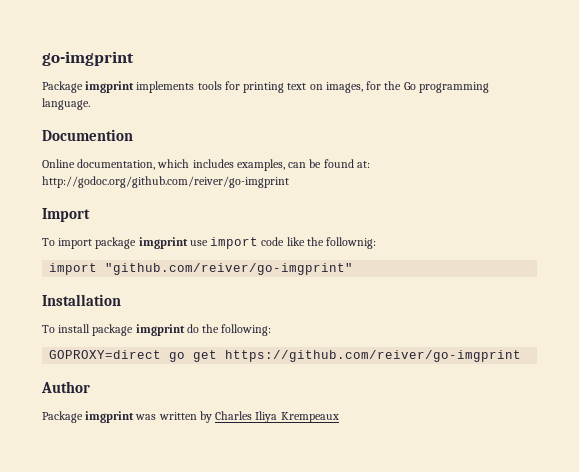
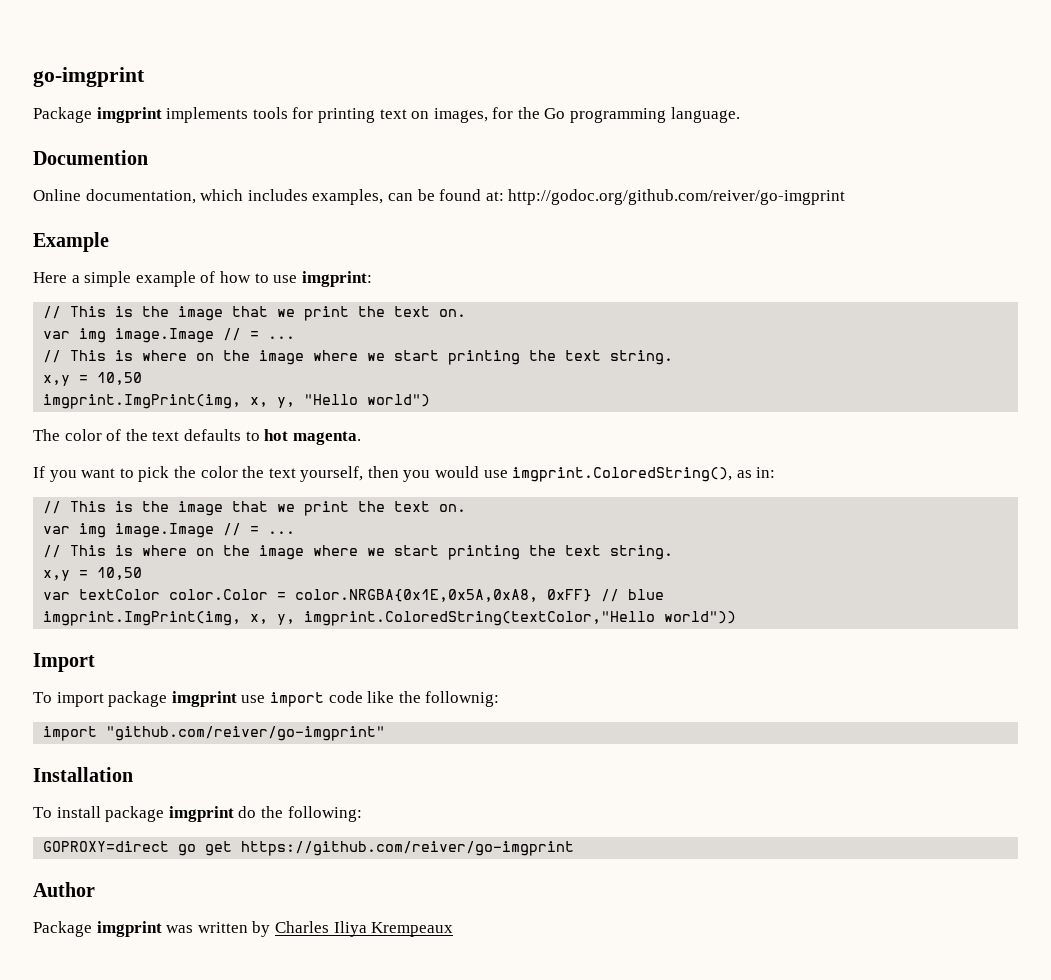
(289, 182) none -> [33,232,109,252] [33,271,372,287] [43,306,467,321] [43,328,296,343] [43,350,674,365] [43,372,143,386] [43,394,431,409] [33,429,361,445] [33,466,776,482] [43,501,467,516] [43,523,296,538] [43,545,674,560] [43,567,143,581] [43,589,665,602] [43,611,737,626] // Example // Here a simple example of how to use imgprint: // // This is the image that we print the text on. // var img image.Image // = ... // // This is where on the image where we start printing the text string. // x,y = 10,50 // imgprint.ImgPrint(img, x, y, "Hello world") // The color of the text defaults to hot magenta. // If you want to pick the color the text yourself, then you would use imgprint.ColoredString(), as in: // // This is the image that we print the text on. // var img image.Image // = ... // // This is where on the image where we start printing the text string. // x,y = 10,50 // var textColor color.Color = color.NRGBA{0x1E,0x5A,0xA8, 0xFF} // blue // imgprint.ImgPrint(img, x, y, imgprint.ColoredString(textColor,"Hello world"))

